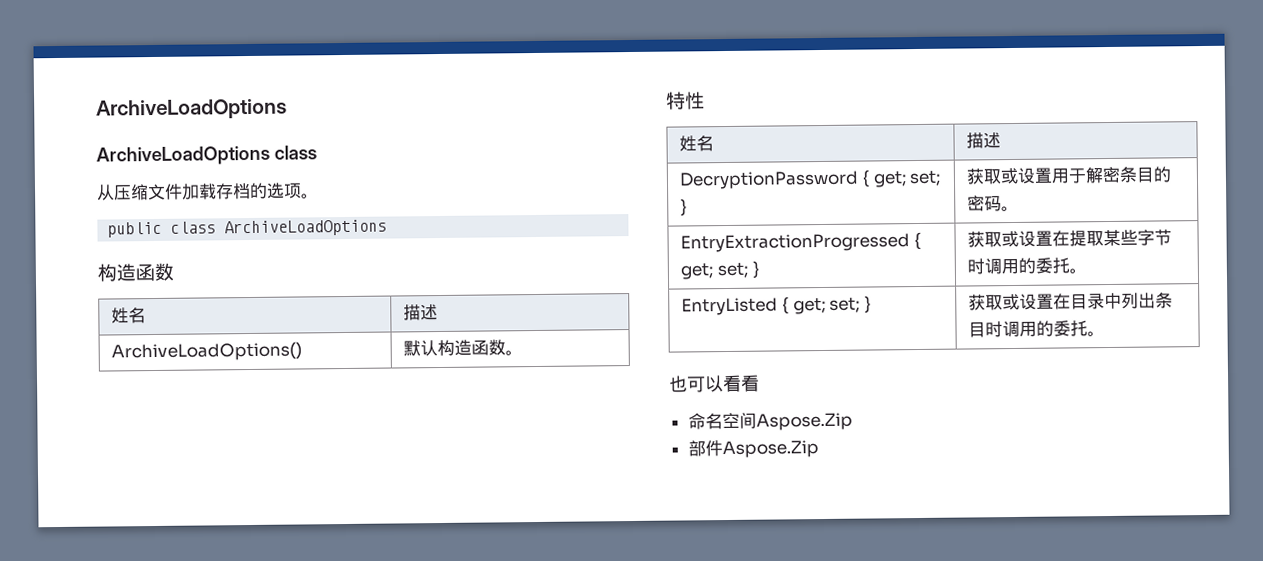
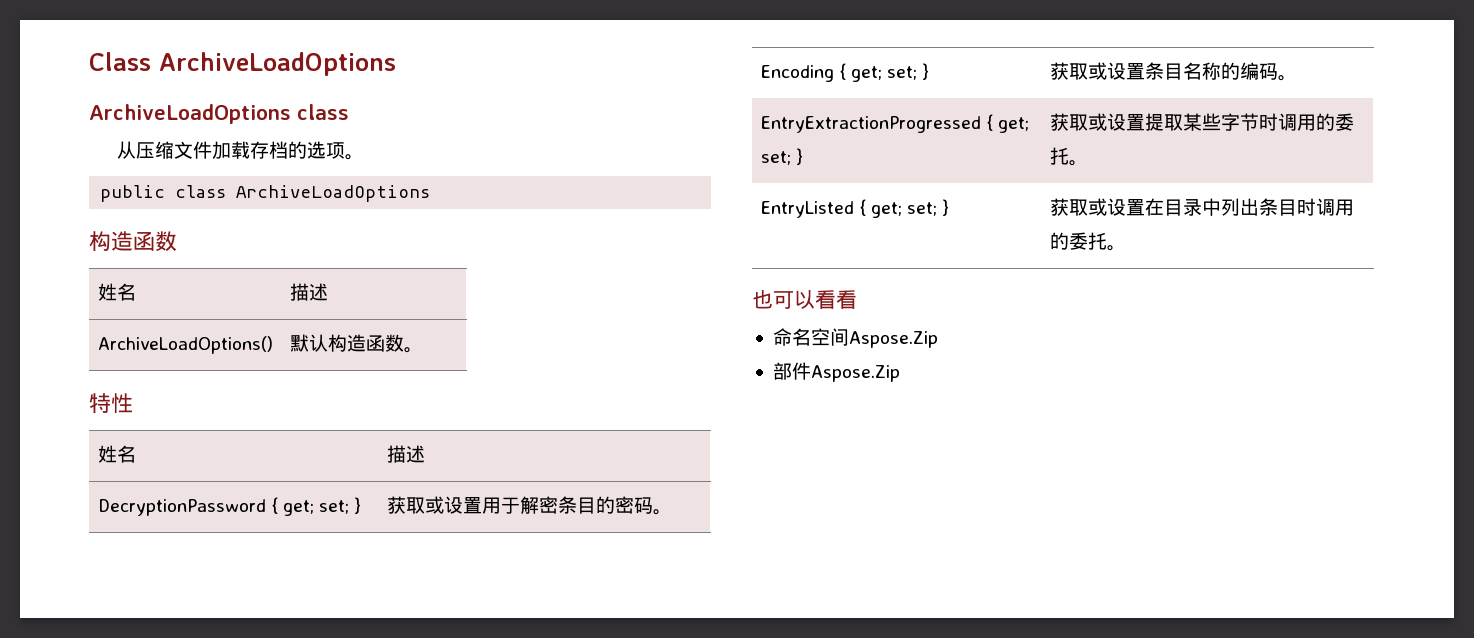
(96, 109) none -> [89,52,151,71] Class
(1020, 208) none -> [760,63,930,82] [1049,62,1297,81] // Encoding { get; set; } | 获取或设置条目名称的编码。
[1052,230,1071,247] 在 -> (1145, 122) none

